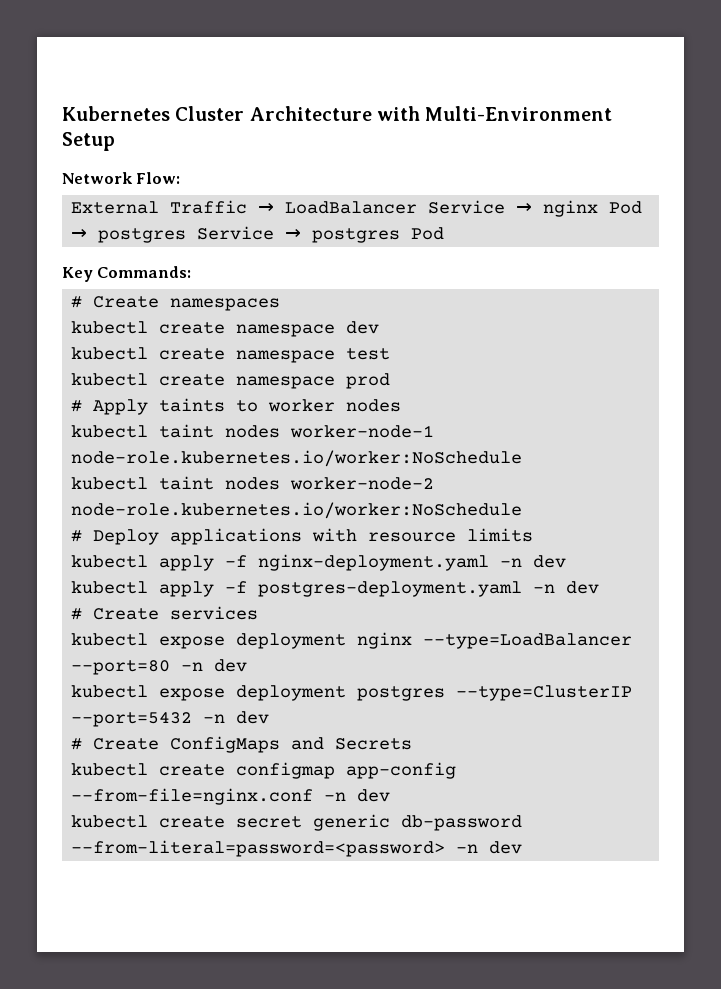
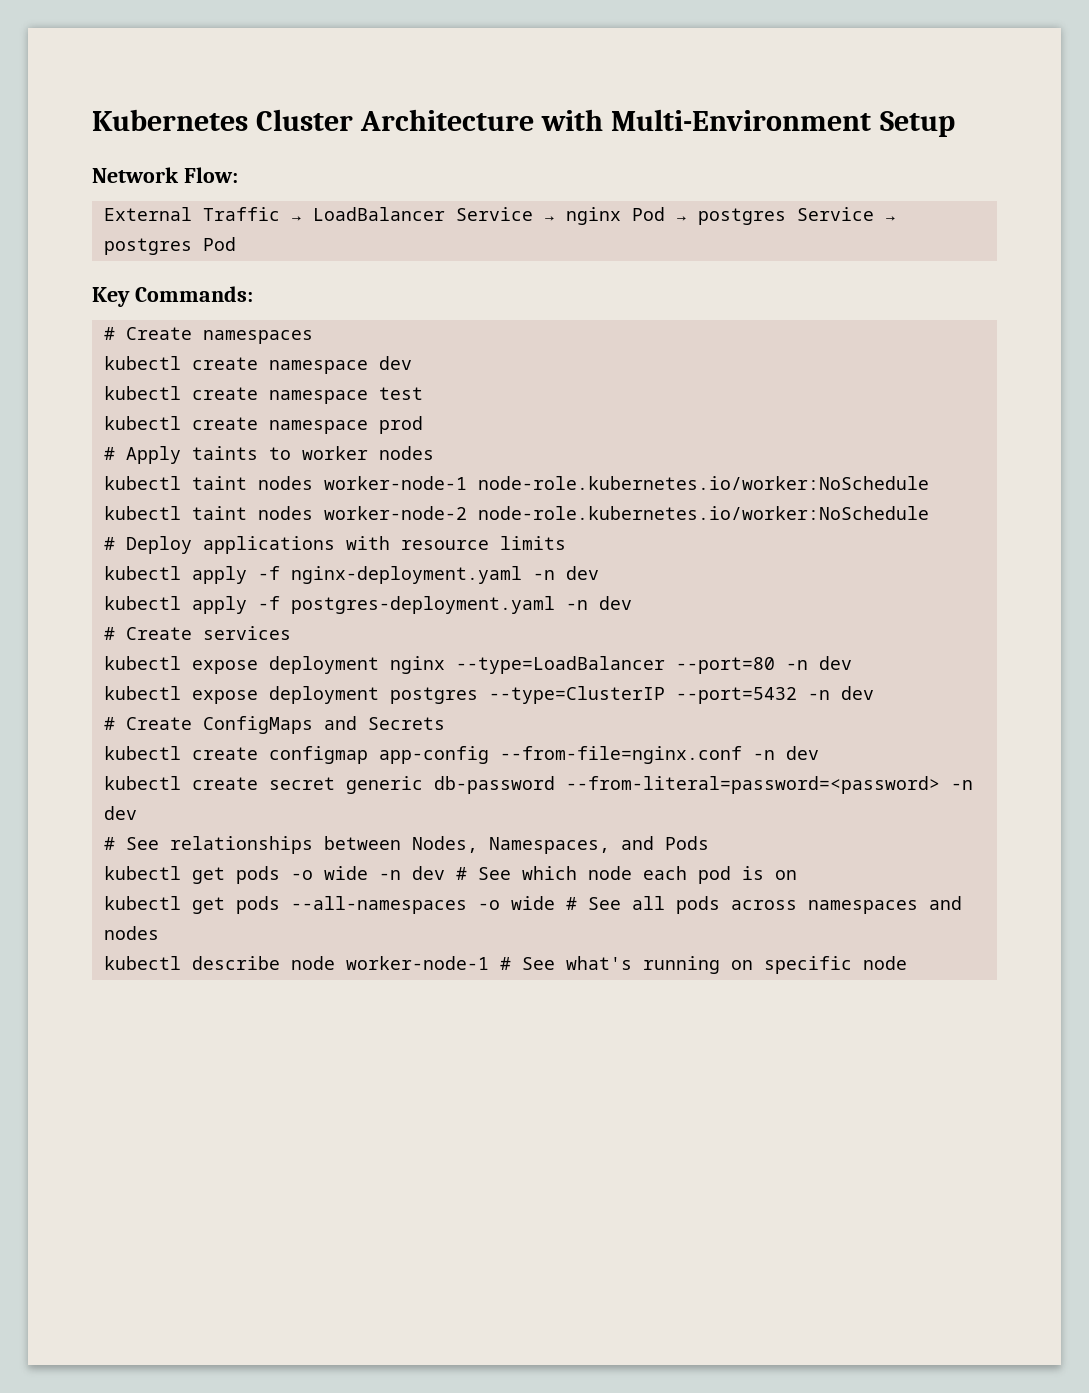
(522, 847) none -> [104,836,709,854] [104,866,797,884] [104,896,962,914] [104,926,159,940] [104,956,907,974] // # See relationships between Nodes, Namespaces, and Pods // kubectl get pods -o wide -n dev # See which node each pod is on // kubectl get pods --all-namespaces -o wide # See all pods across namespaces and nodes // kubectl describe node worker-node-1 # See what's running on specific node

